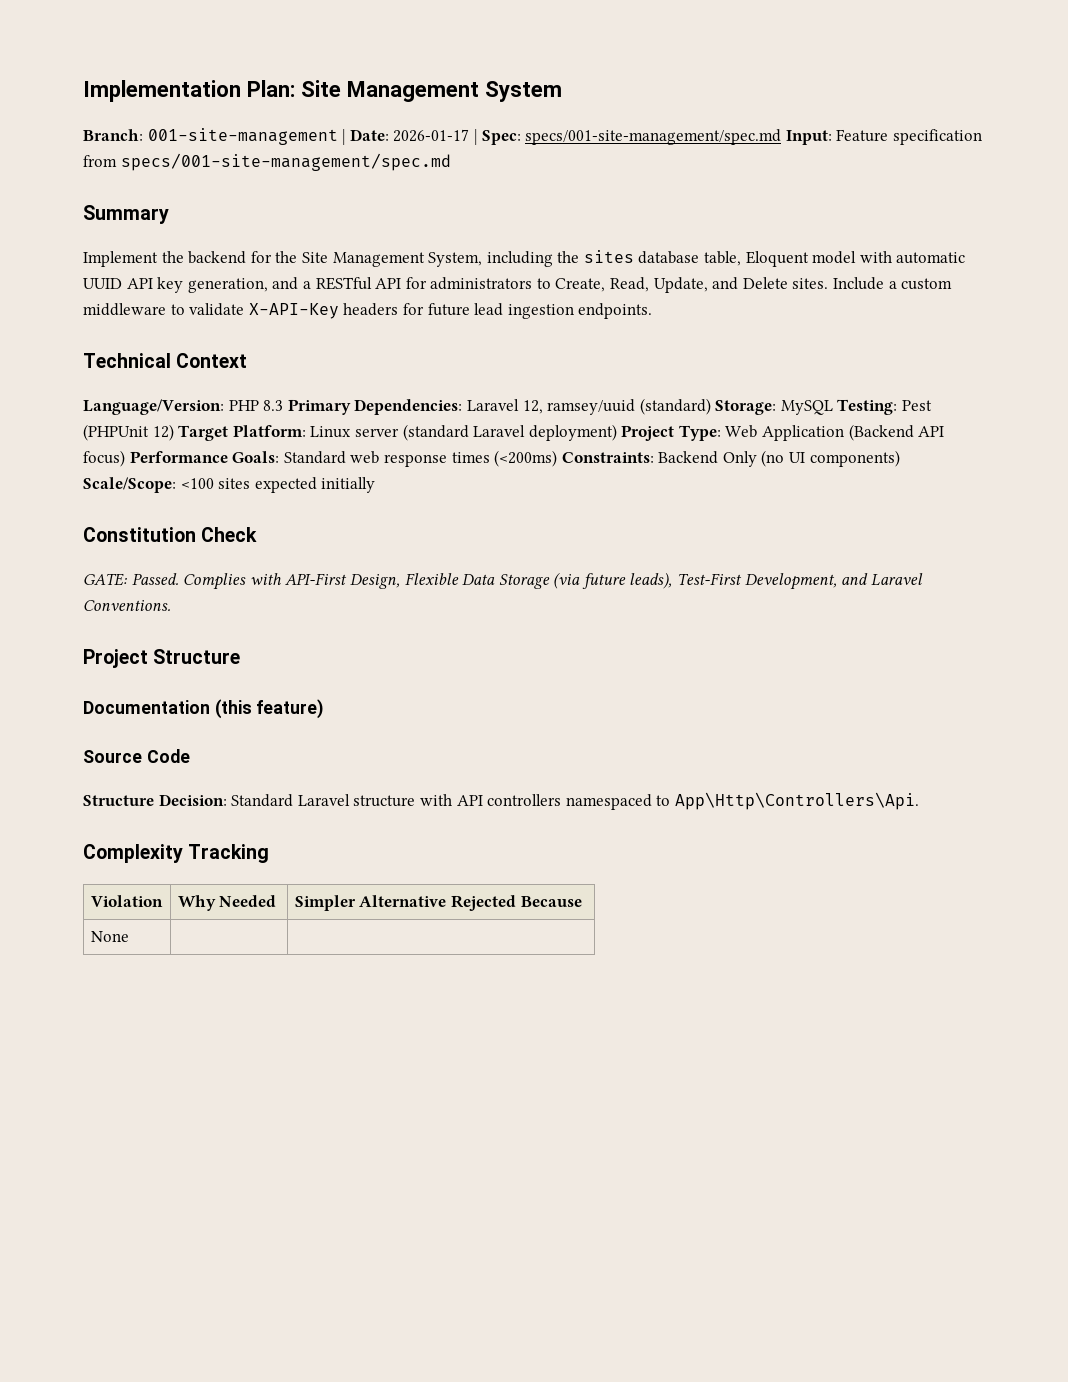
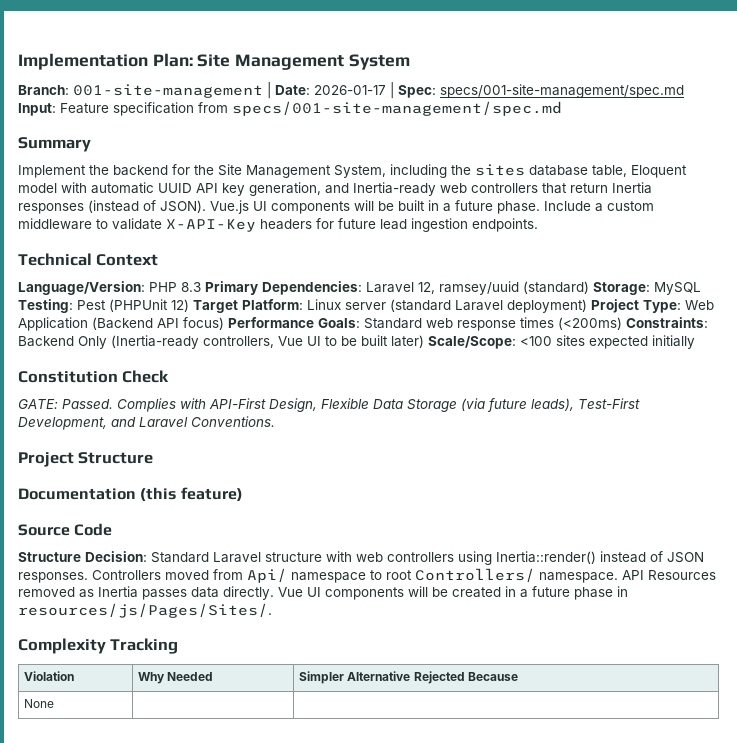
[302,277,829,293] a RESTful API for administrators to Create, Read, Update, and Delete sites. -> [353,182,652,196] [18,200,540,214] Inertia-ready web controllers that return Inertia responses (instead of JSON). Vue.js UI components will be built in a future phase.
[761,450,900,467] (no UI components) -> [111,335,424,349] (Inertia-ready controllers, Vue UI to be built later)
[456,792,919,810] API controllers namespaced to App\Http\Controllers\Api. -> [356,551,704,565] [18,568,716,583] [18,586,628,600] [18,603,272,618] web controllers using Inertia::render() instead of JSON responses. Controllers moved from Api/ namespace to root Controllers/ namespace. API Resources removed as Inertia passes data directly. Vue UI components will be created in a future phase in resources/js/Pages/Sites/.

